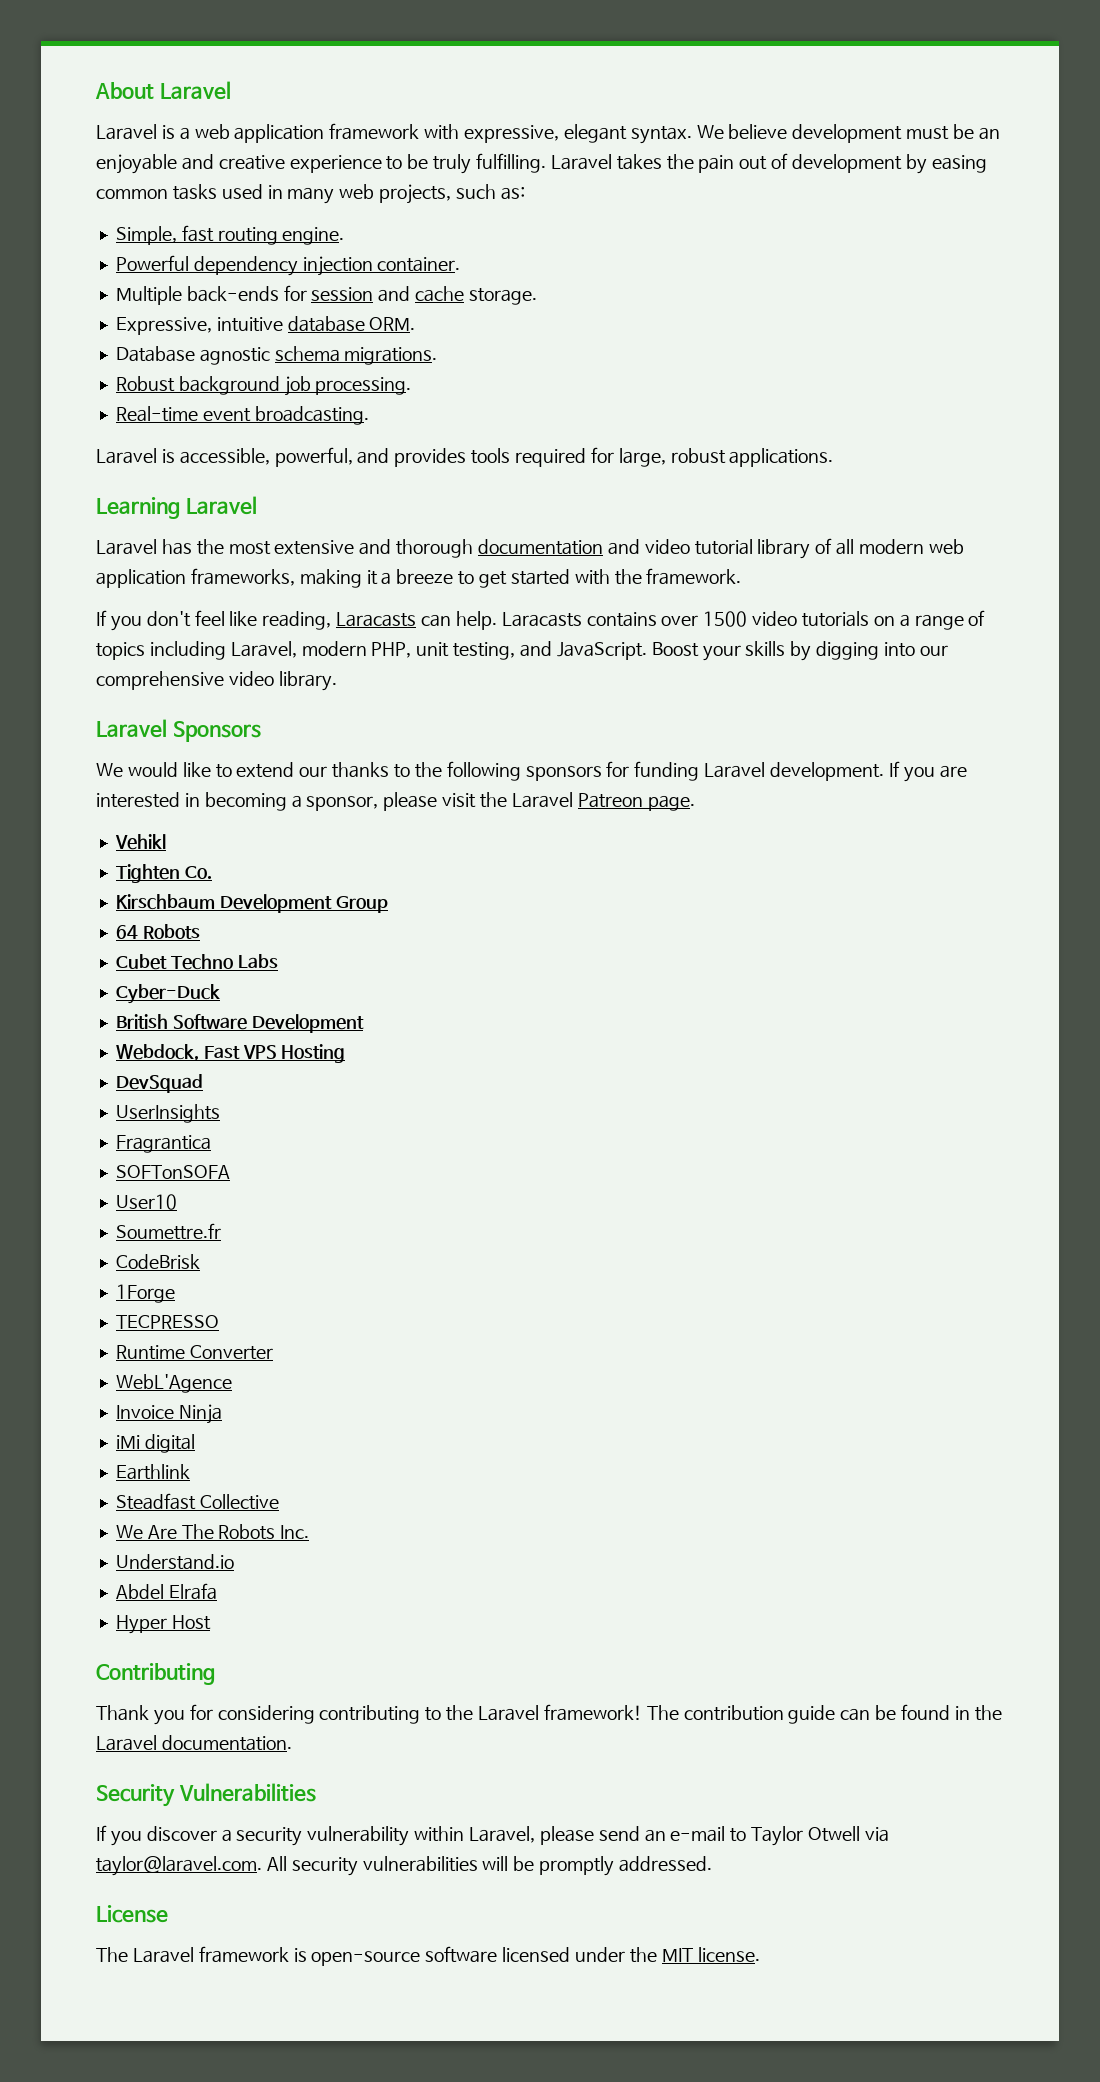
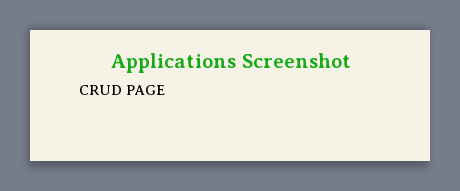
[95,81,231,100] [96,123,1000,144] [96,153,987,174] [96,184,525,204] [115,225,345,245] [115,255,461,276] [115,285,537,305] [115,316,416,335] [115,346,438,365] [115,376,412,396] [115,406,369,425] [96,447,834,467] [96,496,257,519] [96,538,964,559] [96,568,742,588] [96,610,986,631] [96,641,948,661] [96,671,337,691] [96,719,261,742] [96,761,967,782] [96,792,695,811] [114,834,166,850] [115,864,212,883] [115,894,388,913] [115,924,200,939] [115,954,278,970] [115,984,220,1004] [115,1014,364,1033] [115,1044,346,1063] [115,1074,203,1093] [115,1104,220,1123] [115,1135,211,1153] [115,1165,230,1179] [115,1194,177,1210] [115,1223,221,1240] [115,1254,200,1269] [115,1284,175,1303] [115,1315,219,1329] [115,1345,273,1360] [115,1374,232,1393] [115,1404,222,1424] [115,1434,195,1453] [115,1464,190,1480] [115,1493,279,1510] [115,1524,310,1540] [115,1554,234,1570] [115,1583,217,1600] [115,1615,211,1634] [96,1663,215,1685] [96,1704,1002,1725] [96,1735,292,1751] [96,1783,316,1807] [96,1825,889,1846] [96,1856,713,1876] [96,1905,168,1923] [96,1946,760,1966] About Laravel // Laravel is a web application framework with expressive, elegant syntax. We believe development must be an enjoyable and creative experience to be truly fulfilling. Laravel takes the pain out of development by easing common tasks used in many web projects, such as: // Simple, fast routing engine. // Powerful dependency injection container. // Multiple back-ends for session and cache storage. // Expressive, intuitive database ORM. // Database agnostic schema migrations. // Robust background job processing. // Real-time event broadcasting. // Laravel is accessible, powerful, and provides tools required for large, robust applications. // Learning Laravel // Laravel has the most extensive and thorough documentation and video tutorial library of all modern web application frameworks, making it a breeze to get started with the framework. // If you don't feel like reading, Laracasts can help. Laracasts contains over 1500 video tutorials on a range of topics including Laravel, modern PHP, unit testing, and JavaScript. Boost your skills by digging into our comprehensive video library. // Laravel Sponsors // We would like to extend our thanks to the following sponsors for funding Laravel development. If you are interested in becoming a sponsor, please visit the Laravel Patreon page. // Vehikl // Tighten Co. // Kirschbaum Development Group // 64 Robots // Cubet Techno Labs // Cyber-Duck // British Software Development // Webdock, Fast VPS Hosting // DevSquad // UserInsights // Fragrantica // SOFTonSOFA // User10 // Soumettre.fr // CodeBrisk // 1Forge // TECPRESSO // Runtime Converter // WebL'Agence // Invoice Ninja // iMi digital // Earthlink // Steadfast Collective // We Are The Robots Inc. // Understand.io // Abdel Elrafa // Hyper Host // Contributing // Thank you for considering contributing to the Laravel framework! The contribution guide can be found in the Laravel documentation. // Security Vulnerabilities // If you discover a security vulnerability within Laravel, please send an e-mail to Taylor Otwell via taylor@laravel.com. All security vulnerabilities will be promptly addressed. // License // The Laravel framework is open-source software licensed under the MIT license. -> [111,53,351,73] [79,85,165,95] Applications Screenshot // CRUD PAGE

